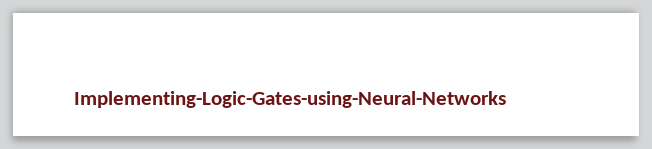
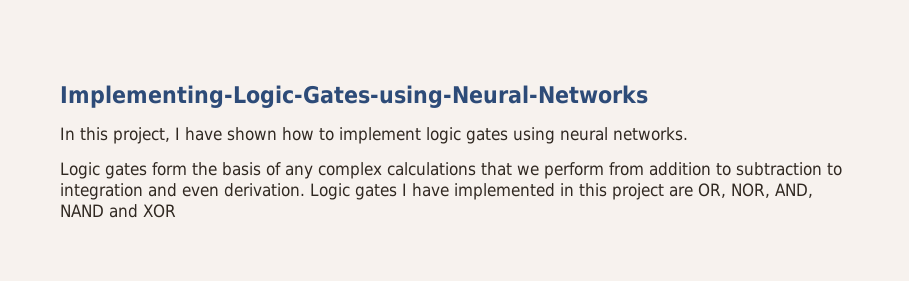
(506, 99) none -> [60,127,688,144] [60,162,842,179] [60,183,813,200] [60,204,176,218] // In this project, I have shown how to implement logic gates using neural networks. // Logic gates form the basis of any complex calculations that we perform from addition to subtraction to integration and even derivation. Logic gates I have implemented in this project are OR, NOR, AND, NAND and XOR

